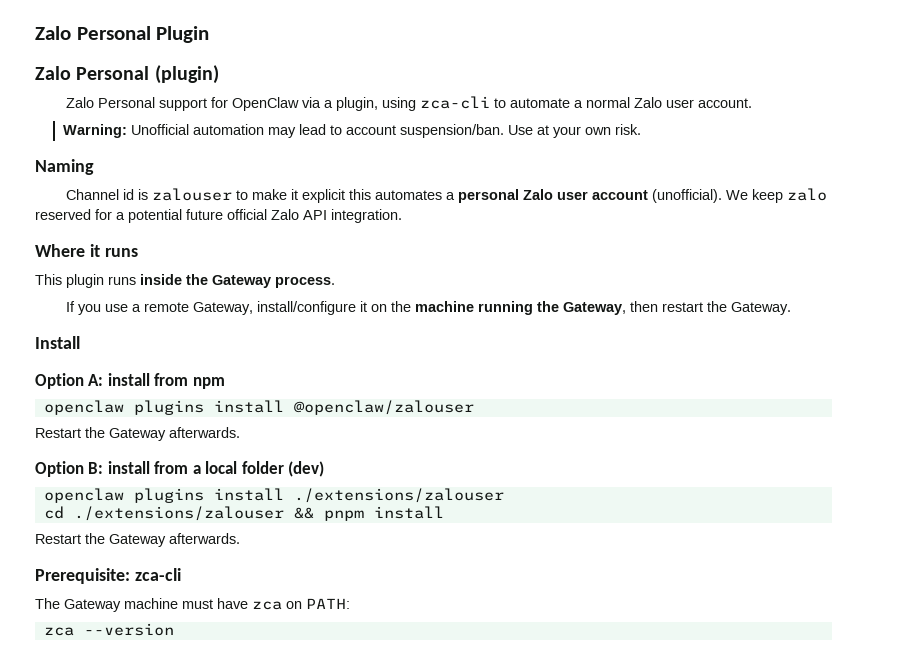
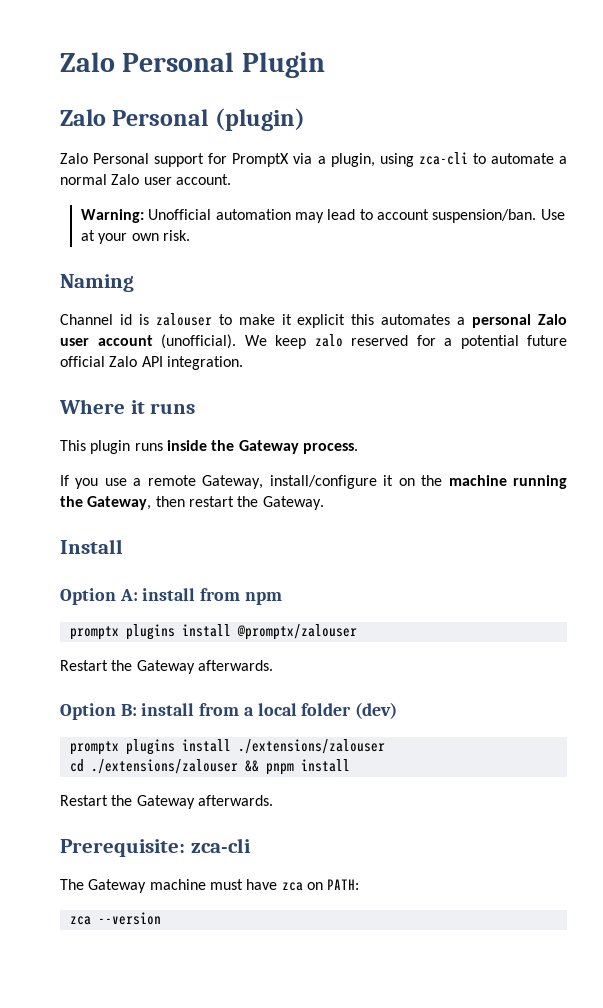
[231,97,299,111] OpenClaw -> [232,153,290,167] PromptX
[43,400,474,415] openclaw plugins install @openclaw/zalouser -> [69,624,357,640] promptx plugins install @promptx/zalouser
[43,488,124,503] openclaw -> [69,741,119,755] promptx

